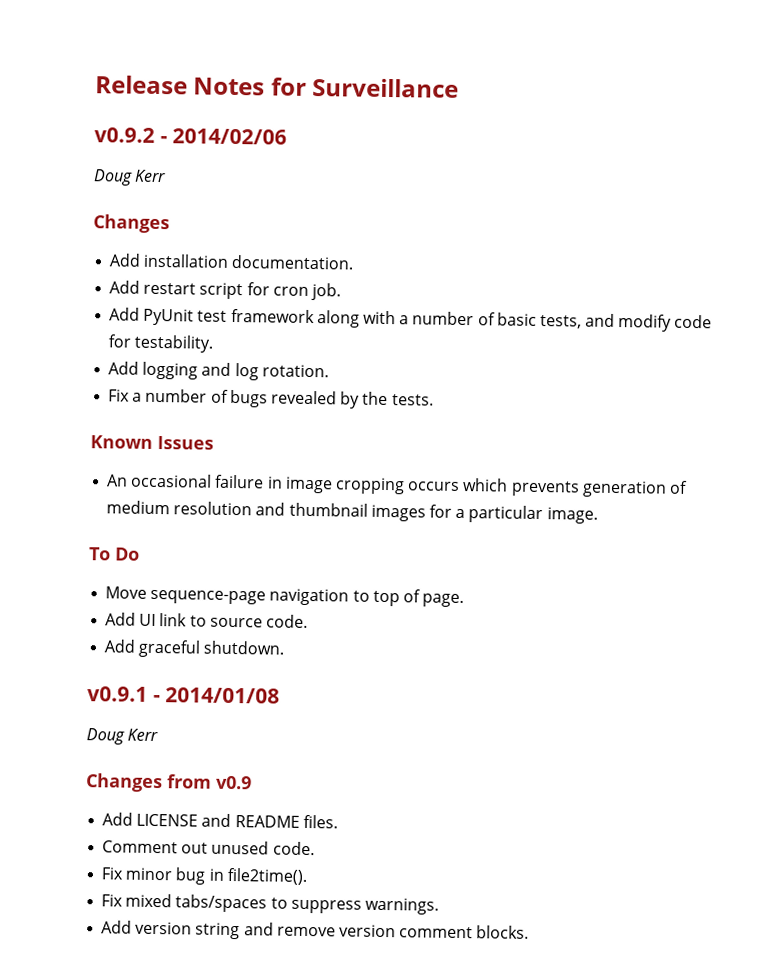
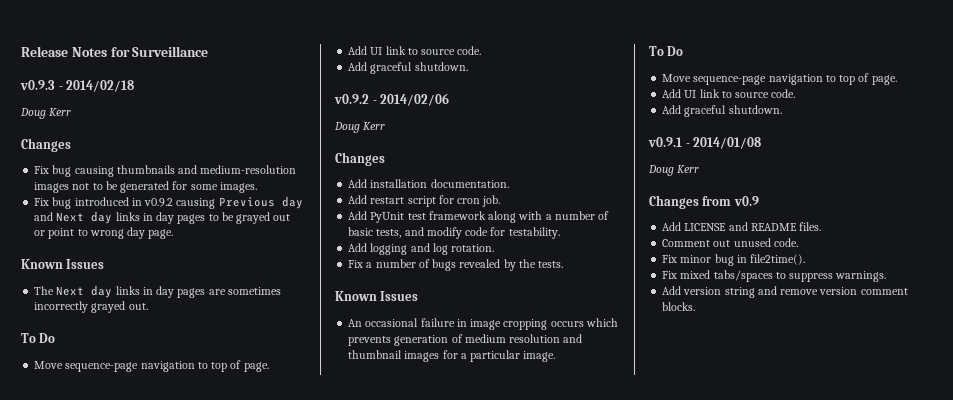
(460, 88) none -> [20,80,135,92] [20,108,72,119] [21,138,71,152] [34,165,297,177] [34,181,257,193] [34,196,303,209] [34,211,291,224] [34,227,174,239] [21,259,105,269] [34,285,281,298] [34,301,148,313] [21,333,56,343] [34,360,269,372] [348,46,482,55] [348,62,468,74] // v0.9.3 - 2014/02/18 // Doug Kerr // Changes // Fix bug causing thumbnails and medium-resolution images not to be generated for some images. // Fix bug introduced in v0.9.2 causing Previous day and Next day links in day pages to be grayed out or point to wrong day page. // Known Issues // The Next day links in day pages are sometimes incorrectly grayed out. // To Do // Move sequence-page navigation to top of page. // Add UI link to source code. // Add graceful shutdown.

